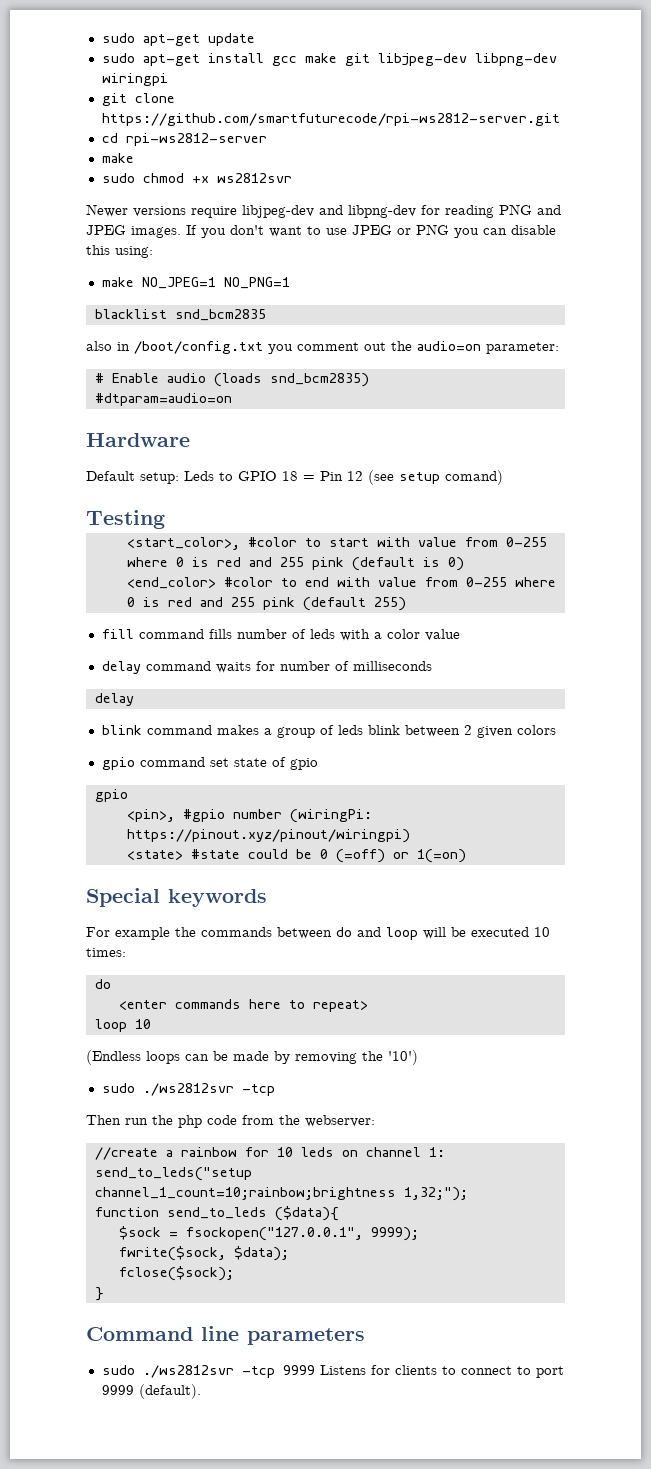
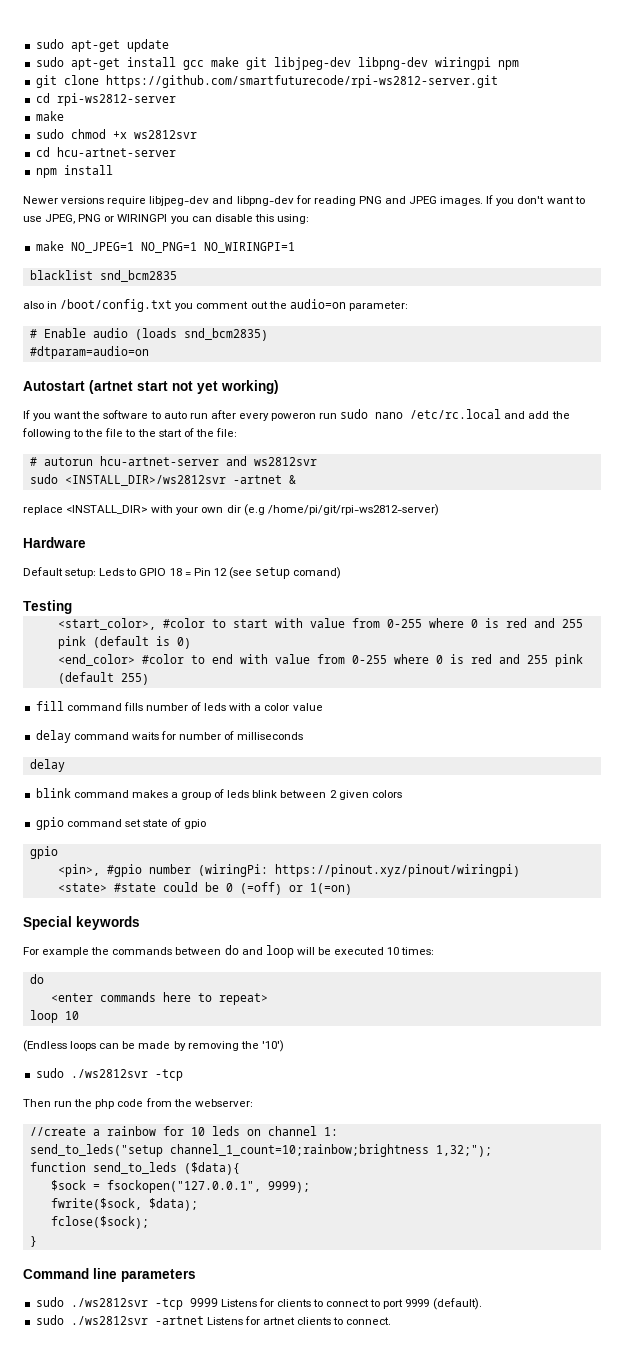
(168, 79) none -> [497,60,519,70] npm
(292, 178) none -> [35,147,176,157] [35,165,113,178] // cd hcu-artnet-server // npm install
[352,224,449,235] JPEG or PNG -> [45,214,168,224] JPEG, PNG or WIRINGPI
(290, 283) none -> [203,242,295,253] NO_WIRINGPI=1
(232, 399) none -> [23,380,279,394] [23,409,570,421] [22,428,237,439] [29,456,317,466] [29,474,296,486] [23,504,439,516] // Autostart (artnet start not yet working) // If you want the software to auto run after every poweron run sudo nano /etc/rc.local and add the following to the file to the start of the file: // # autorun hcu-artnet-server and ws2812svr // sudo <INSTALL_DIR>/ws2812svr -artnet & // replace <INSTALL_DIR> with your own dir (e.g /home/pi/git/rpi-ws2812-server)
(201, 1391) none -> [35,1315,392,1325] // sudo ./ws2812svr -artnet Listens for artnet clients to connect.

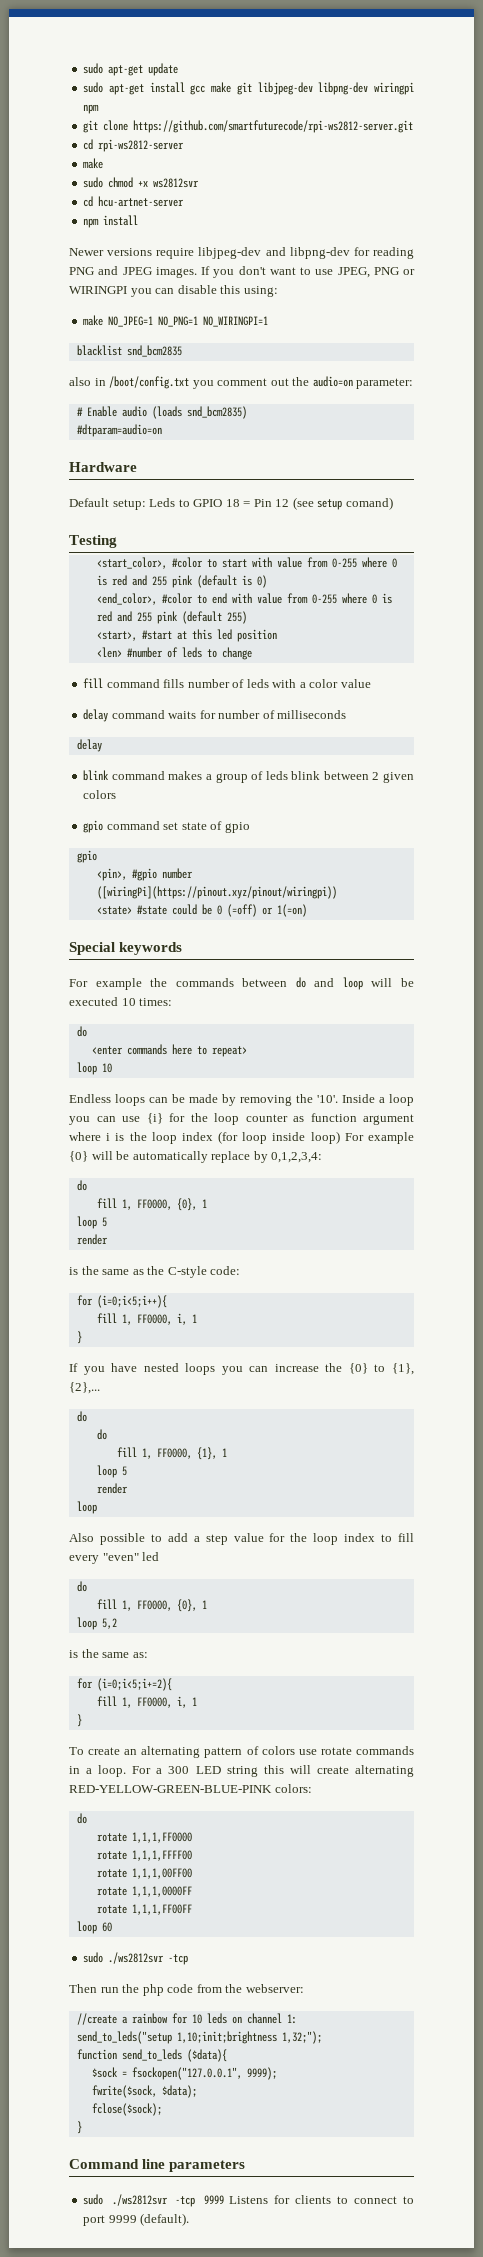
[23,380,279,394] [23,409,570,421] [22,428,237,439] [29,456,317,466] [29,474,296,486] [23,504,439,516] // Autostart (artnet start not yet working) // If you want the software to auto run after every poweron run sudo nano /etc/rc.local and add the following to the file to the start of the file: // # autorun hcu-artnet-server and ws2812svr // sudo <INSTALL_DIR>/ws2812svr -artnet & // replace <INSTALL_DIR> with your own dir (e.g /home/pi/git/rpi-ws2812-server) -> (162, 430) none
[57,654,135,666] <end_color> -> [96,593,157,605] <end_color>,
(149, 679) none -> [96,629,277,642] [96,647,252,660] // <start>, #start at this led position // <len> #number of leds to change
[197,864,520,877] (wiringPi: https://pinout.xyz/pinout/wiringpi) -> [96,886,337,899] ([wiringPi](https://pinout.xyz/pinout/wiringpi))
[23,1040,67,1052] (Endless -> [69,1094,111,1103] Endless
[261,1040,284,1052] '10') -> [317,1094,414,1106] [69,1113,414,1125] [69,1131,414,1144] [69,1151,323,1163] [76,1180,87,1191] [96,1198,207,1211] [76,1216,107,1229] [76,1234,108,1245] [69,1266,241,1278] [76,1295,167,1308] [96,1313,197,1325] [76,1331,82,1344] [69,1363,414,1375] [69,1382,100,1394] [76,1411,87,1422] [96,1429,107,1440] [116,1447,227,1460] [96,1465,127,1478] [96,1483,128,1494] [76,1501,97,1514] [69,1533,415,1545] [69,1552,160,1564] [76,1581,87,1592] [96,1599,207,1612] [76,1617,117,1630] [69,1649,148,1658] [76,1678,172,1691] [96,1696,197,1708] [76,1714,82,1727] [69,1746,414,1758] [69,1765,414,1777] [69,1784,312,1793] [76,1813,87,1824] [96,1832,192,1843] [96,1850,192,1861] [96,1868,192,1879] [96,1886,192,1897] [96,1904,192,1915] [76,1921,112,1934] '10'. Inside a loop you can use {i} for the loop counter as function argument where i is the loop index (for loop inside loop) For example {0} will be automatically replace by 0,1,2,3,4: // do // fill 1, FF0000, {0}, 1 // loop 5 // render // is the same as the C-style code: // for (i=0;i<5;i++){ // fill 1, FF0000, i, 1 // } // If you have nested loops you can increase the {0} to {1}, {2},... // do // do // fill 1, FF0000, {1}, 1 // loop 5 // render // loop // Also possible to add a step value for the loop index to fill every "even" led // do // fill 1, FF0000, {0}, 1 // loop 5,2 // is the same as: // for (i=0;i<5;i+=2){ // fill 1, FF0000, i, 1 // } // To create an alternating pattern of colors use rotate commands in a loop. For a 300 LED string this will create alternating RED-YELLOW-GREEN-BLUE-PINK colors: // do // rotate 1,1,1,FF0000 // rotate 1,1,1,FFFF00 // rotate 1,1,1,00FF00 // rotate 1,1,1,0000FF // rotate 1,1,1,FF00FF // loop 60
[169,1144,429,1157] channel_1_count=10;rainbow;brightness -> [176,2031,277,2044] 1,10;init;brightness
[35,1315,392,1325] // sudo ./ws2812svr -artnet Listens for artnet clients to connect. -> (190, 2219) none

